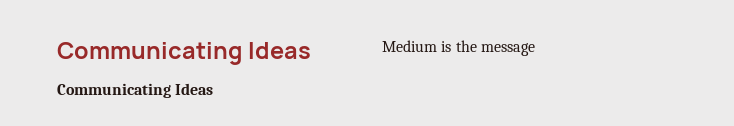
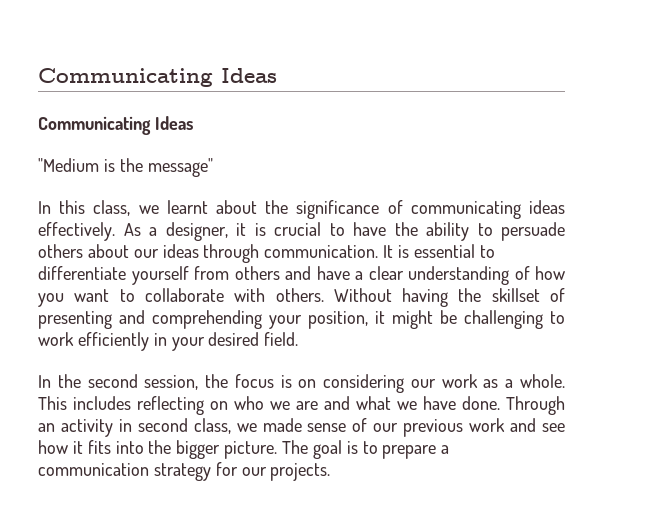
[382,40,437,52] Medium -> [38,158,99,172] "Medium
[480,43,535,56] message -> [147,158,213,177] [38,200,565,219] [38,222,565,241] [38,244,495,263] [38,266,565,285] [38,288,565,307] [38,310,565,329] [38,332,299,351] [38,374,565,393] [38,396,565,415] [38,418,565,437] [38,440,450,459] [38,462,331,481] message" // In this class, we learnt about the significance of communicating ideas effectively. As a designer, it is crucial to have the ability to persuade others about our ideas through communication. It is essential to differentiate yourself from others and have a clear understanding of how you want to collaborate with others. Without having the skillset of presenting and comprehending your position, it might be challenging to work efficiently in your desired field. // In the second session, the focus is on considering our work as a whole. This includes reflecting on who we are and what we have done. Through an activity in second class, we made sense of our previous work and see how it fits into the bigger picture. The goal is to prepare a communication strategy for our projects.

